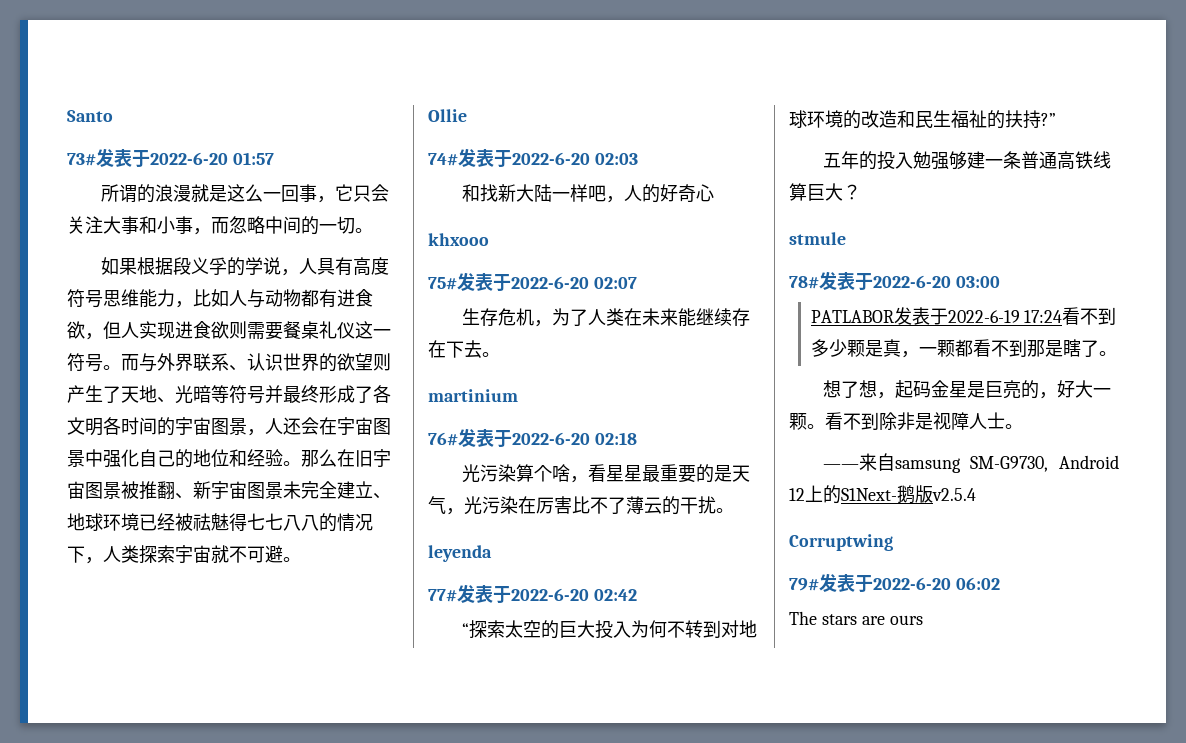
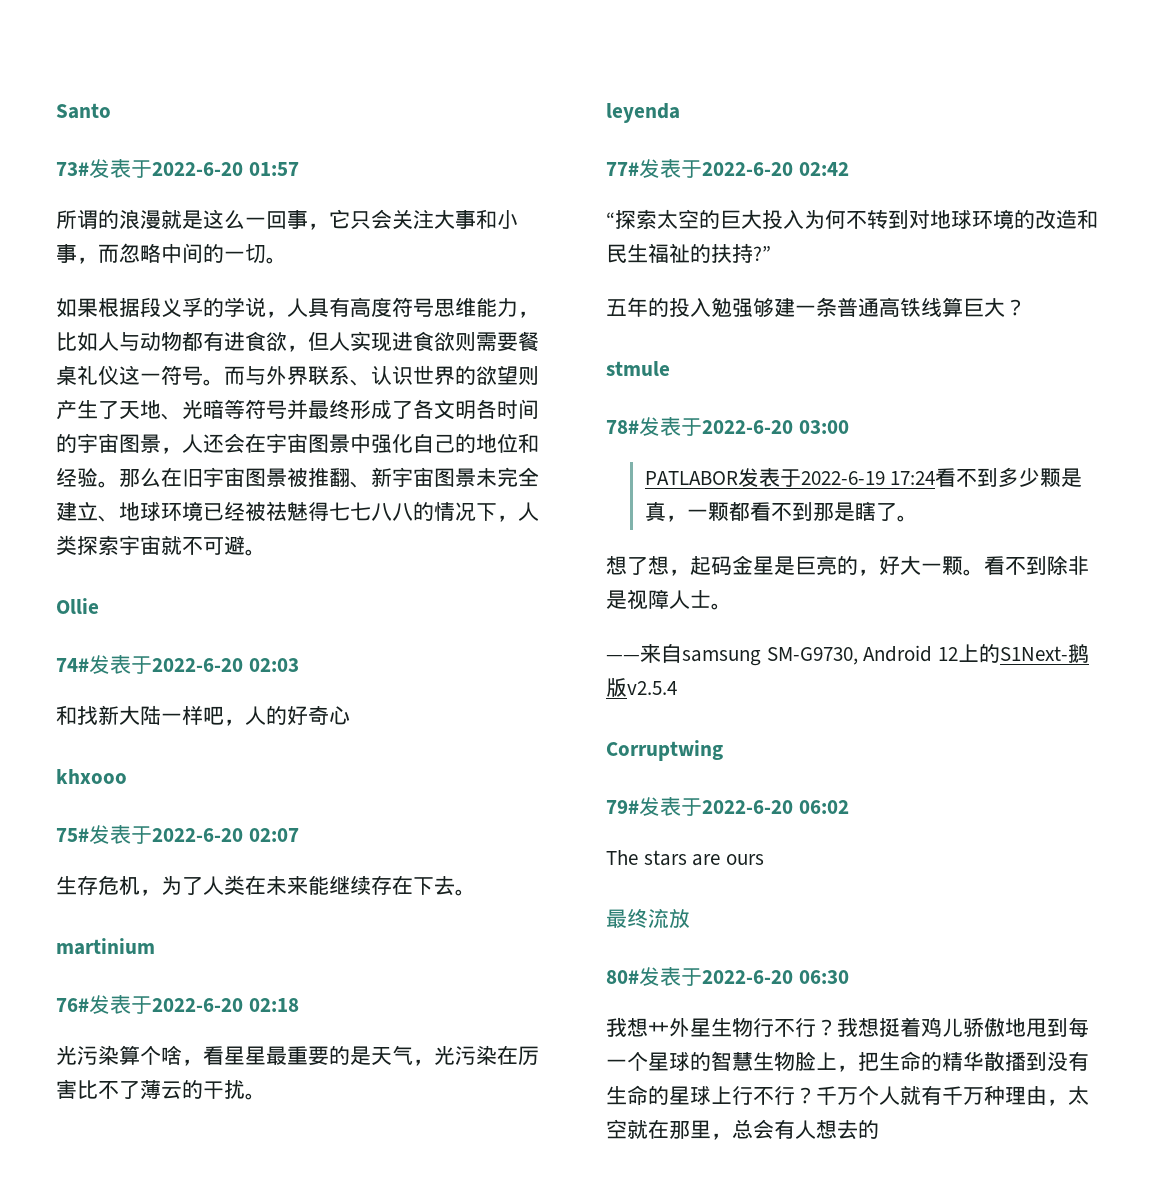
(923, 620) none -> [606,908,690,928] [606,967,849,986] [606,1017,1089,1038] [606,1051,1089,1072] [606,1085,1089,1106] [606,1119,879,1140] // 最终流放 // 80#发表于2022-6-20 06:30 // 我想艹外星生物行不行？我想挺着鸡儿骄傲地甩到每一个星球的智慧生物脸上，把生命的精华散播到没有生命的星球上行不行？千万个人就有千万种理由，太空就在那里，总会有人想去的

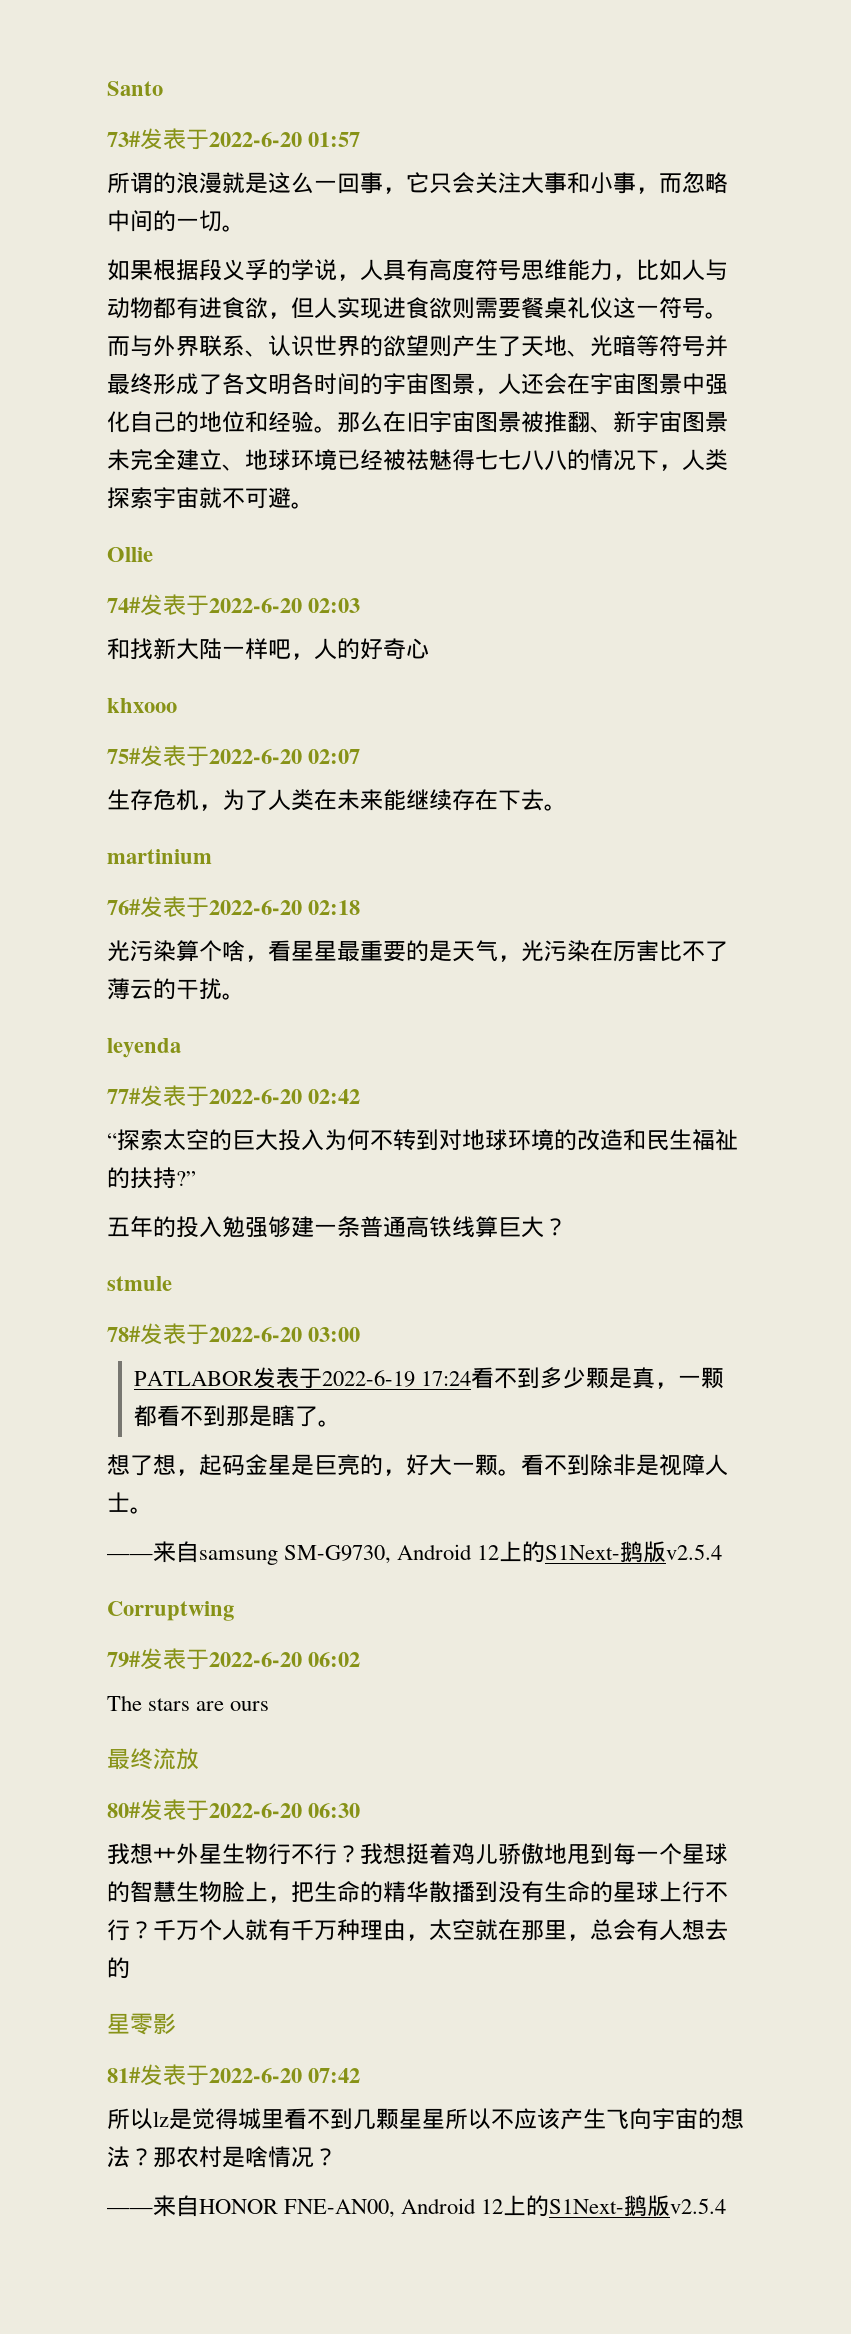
(879, 1129) none -> [107,2013,176,2035] [107,2064,361,2086] [107,2108,744,2130] [107,2146,337,2168] [107,2195,727,2218] // 星零影 // 81#发表于2022-6-20 07:42 // 所以lz是觉得城里看不到几颗星星所以不应该产生飞向宇宙的想法？那农村是啥情况？ // ——来自HONOR FNE-AN00, Android 12上的S1Next-鹅版v2.5.4

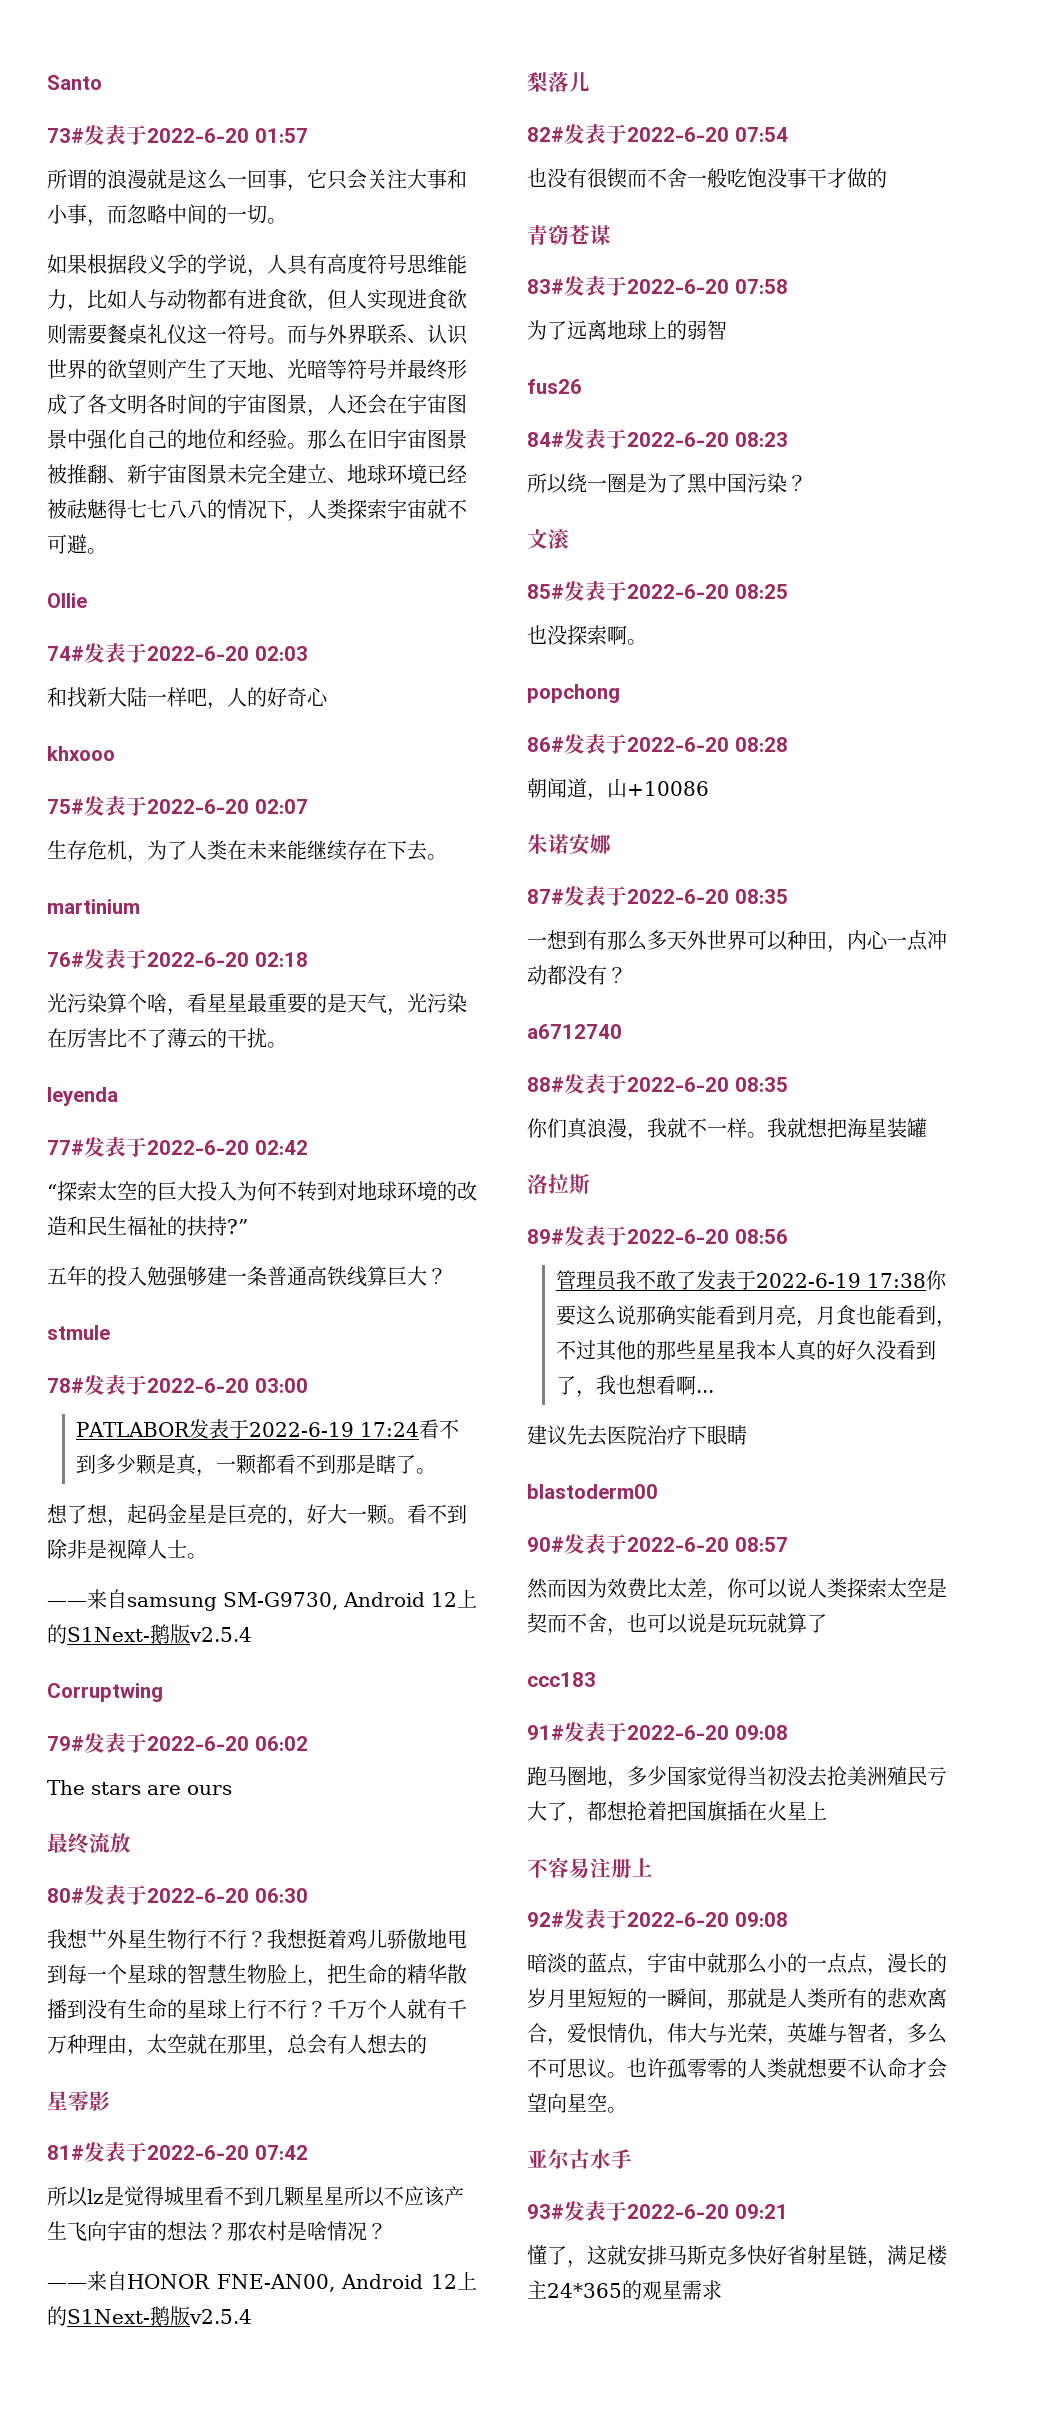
(727, 2206) none -> [527,72,590,92] [527,123,788,144] [527,168,887,188] [527,224,611,246] [527,275,788,296] [527,320,727,340] [527,379,582,394] [527,428,788,449] [527,473,807,494] [527,529,569,549] [527,580,788,601] [527,625,647,645] [527,684,620,703] [527,733,788,754] [527,778,709,801] [527,834,611,855] [527,885,788,906] [527,930,947,953] [527,965,627,985] [527,1024,622,1039] [527,1073,788,1094] [527,1118,927,1141] [527,1174,590,1194] [527,1225,788,1246] [556,1270,948,1291] [556,1305,957,1328] [556,1340,937,1361] [556,1375,715,1398] [527,1425,747,1446] [527,1484,658,1499] [527,1533,788,1554] [527,1578,947,1601] [527,1613,827,1636] [527,1672,596,1687] [527,1721,788,1742] [527,1766,947,1789] [527,1801,827,1824] [527,1857,653,1879] [527,1908,788,1929] [527,1953,947,1976] [527,1988,947,2011] [527,2023,947,2046] [527,2058,947,2079] [527,2093,627,2113] [527,2149,632,2169] [527,2200,788,2221] [527,2245,947,2268] [527,2280,722,2300] // 梨落儿 // 82#发表于2022-6-20 07:54 // 也没有很锲而不舍一般吃饱没事干才做的 // 青窃苍谋 // 83#发表于2022-6-20 07:58 // 为了远离地球上的弱智 // fus26 // 84#发表于2022-6-20 08:23 // 所以绕一圈是为了黑中国污染？ // 文滚 // 85#发表于2022-6-20 08:25 // 也没探索啊。 // popchong // 86#发表于2022-6-20 08:28 // 朝闻道，山+10086 // 朱诺安娜 // 87#发表于2022-6-20 08:35 // 一想到有那么多天外世界可以种田，内心一点冲动都没有？ // a6712740 // 88#发表于2022-6-20 08:35 // 你们真浪漫，我就不一样。我就想把海星装罐 // 洛拉斯 // 89#发表于2022-6-20 08:56 // 管理员我不敢了发表于2022-6-19 17:38你要这么说那确实能看到月亮，月食也能看到，不过其他的那些星星我本人真的好久没看到了，我也想看啊... // 建议先去医院治疗下眼睛 // blastoderm00 // 90#发表于2022-6-20 08:57 // 然而因为效费比太差，你可以说人类探索太空是契而不舍，也可以说是玩玩就算了 // ccc183 // 91#发表于2022-6-20 09:08 // 跑马圈地，多少国家觉得当初没去抢美洲殖民亏大了，都想抢着把国旗插在火星上 // 不容易注册上 // 92#发表于2022-6-20 09:08 // 暗淡的蓝点，宇宙中就那么小的一点点，漫长的岁月里短短的一瞬间，那就是人类所有的悲欢离合，爱恨情仇，伟大与光荣，英雄与智者，多么不可思议。也许孤零零的人类就想要不认命才会望向星空。 // 亚尔古水手 // 93#发表于2022-6-20 09:21 // 懂了，这就安排马斯克多快好省射星链，满足楼主24*365的观星需求

